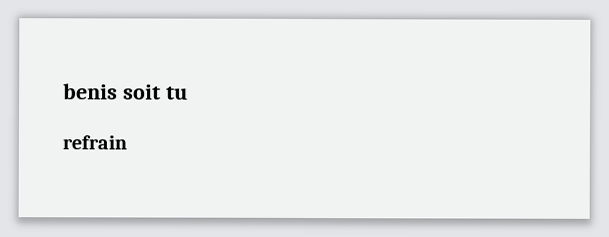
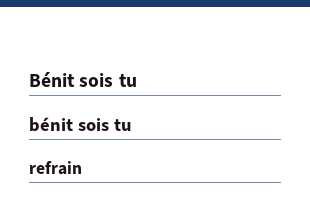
[63,83,161,100] benis soit -> [29,72,137,87] [29,117,109,132] Bénit sois tu // bénit sois

